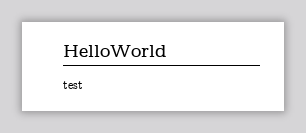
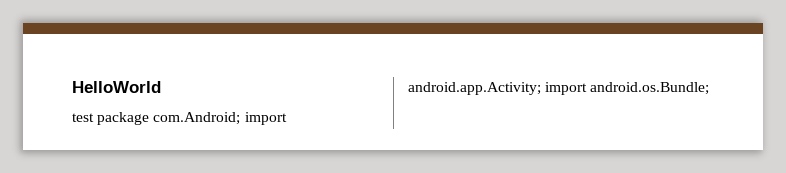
(83, 85) none -> [97,112,287,125] [408,82,710,95] package com.Android; import android.app.Activity; import android.os.Bundle;

